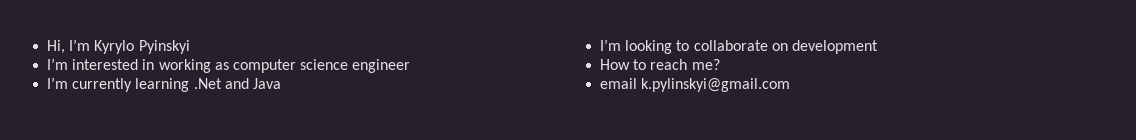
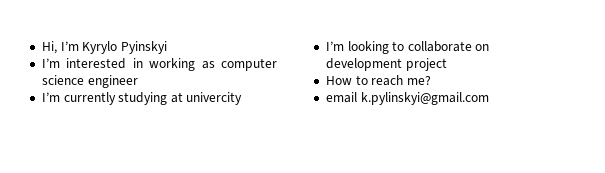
[135,78,281,92] learning .Net and Java -> [118,92,243,105] studying at univercity
(878, 47) none -> [405,58,447,71] project

